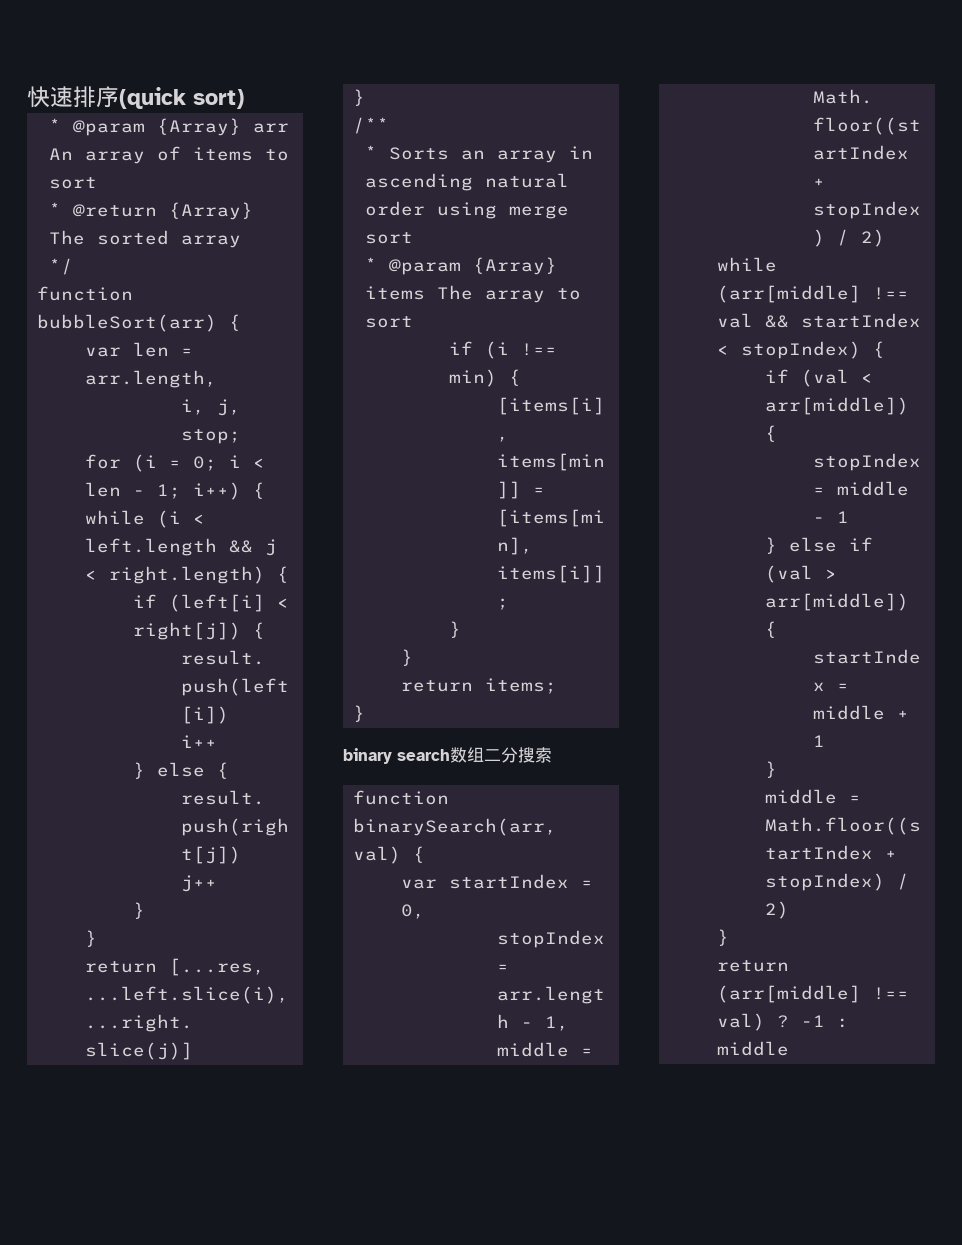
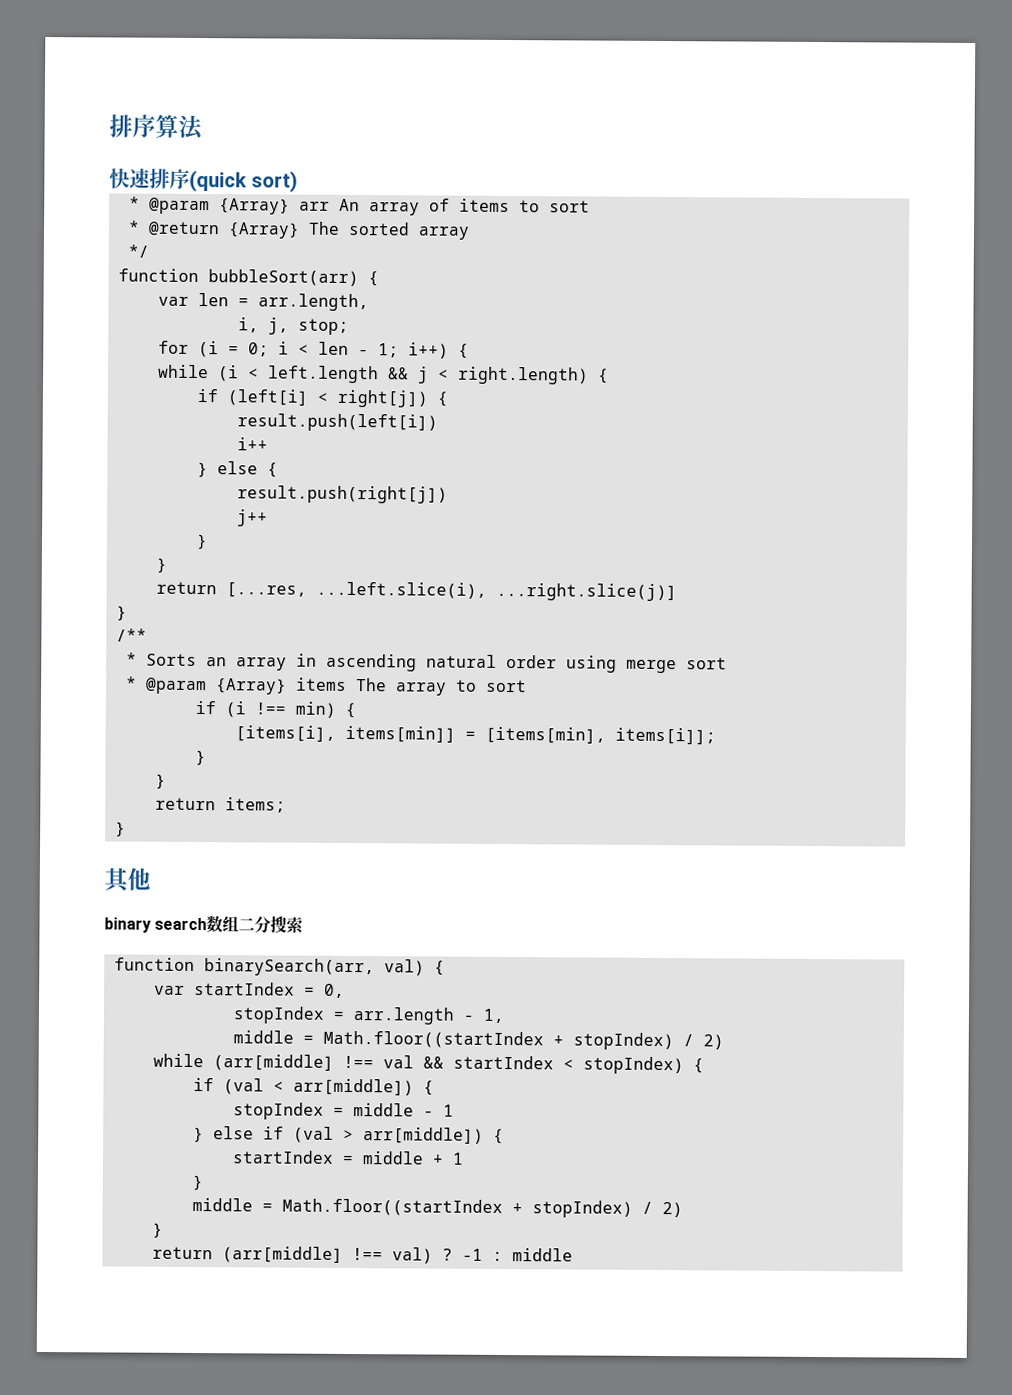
(27, 97) none -> [109,114,204,141] 排序算法 //
(366, 713) none -> [104,867,151,893] // 其他

